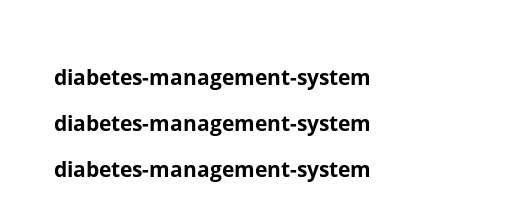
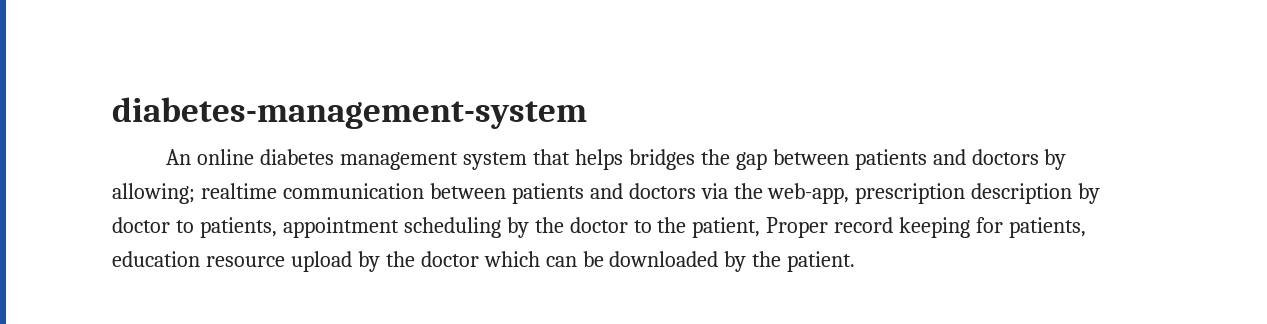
[54,69,371,90] [54,115,371,136] [54,161,371,182] diabetes-management-system // diabetes-management-system // diabetes-management-system -> [112,97,587,129] [166,149,1067,170] [112,183,1101,204] [112,217,1087,238] [112,251,856,272] diabetes-management-system // An online diabetes management system that helps bridges the gap between patients and doctors by allowing; realtime communication between patients and doctors via the web-app, prescription description by doctor to patients, appointment scheduling by the doctor to the patient, Proper record keeping for patients, education resource upload by the doctor which can be downloaded by the patient.

